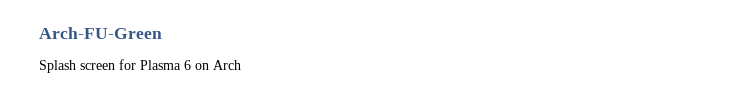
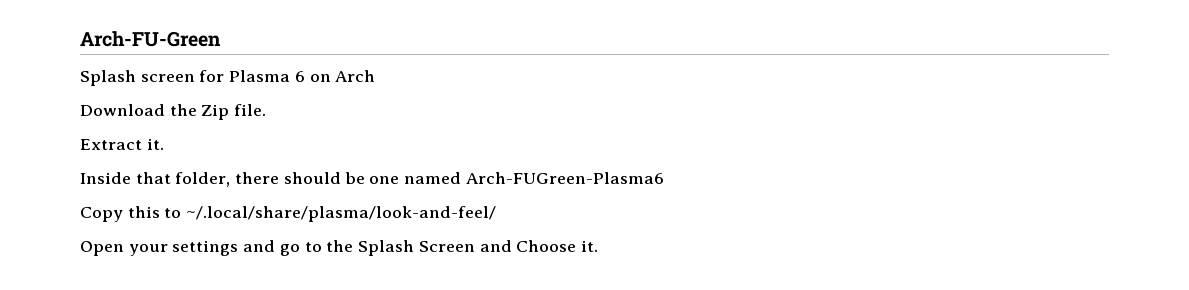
(241, 65) none -> [80,104,267,120] [80,138,164,150] [80,172,664,187] [80,206,497,222] [80,240,598,256] // Download the Zip file. // Extract it. // Inside that folder, there should be one named Arch-FUGreen-Plasma6 // Copy this to ~/.local/share/plasma/look-and-feel/ // Open your settings and go to the Splash Screen and Choose it.

